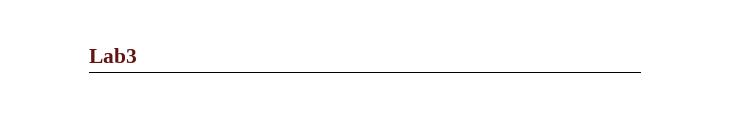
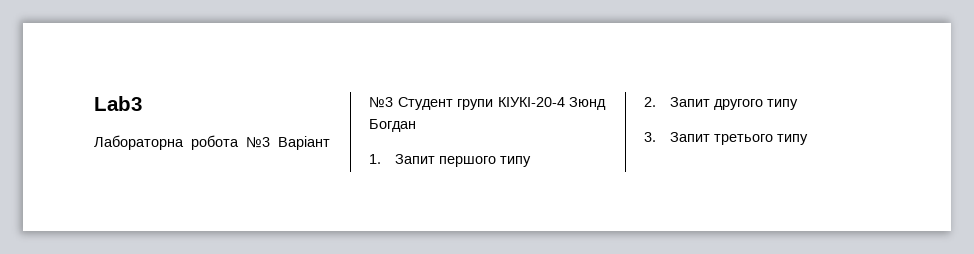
(137, 55) none -> [94,135,330,150] [369,97,606,110] [369,119,416,132] [369,154,532,167] [644,97,799,110] [644,132,809,145] // Лабораторна робота №3 Варіант №3 Студент групи КІУКІ-20-4 Зюнд Богдан // 1. Запит першого типу // 2. Запит другого типу // 3. Запит третього типу

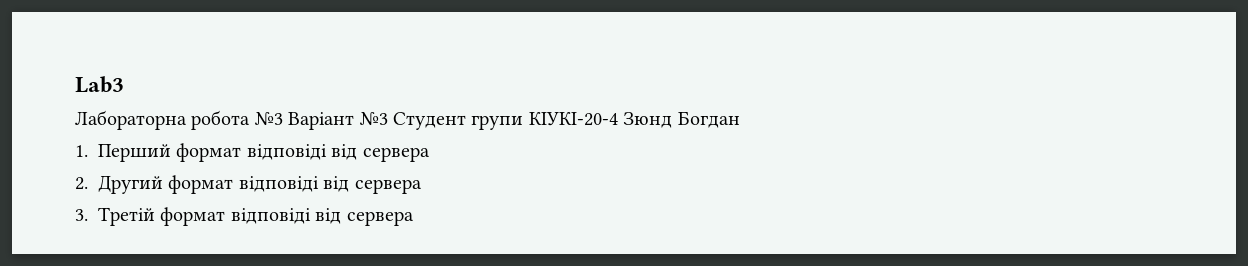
[395,154,532,167] [644,97,799,110] [644,132,809,145] Запит першого типу // 2. Запит другого типу // 3. Запит третього типу -> [98,143,430,162] [75,175,422,194] [75,207,414,226] Перший формат відповіді від сервера // 2. Другий формат відповіді від сервера // 3. Третій формат відповіді від сервера

